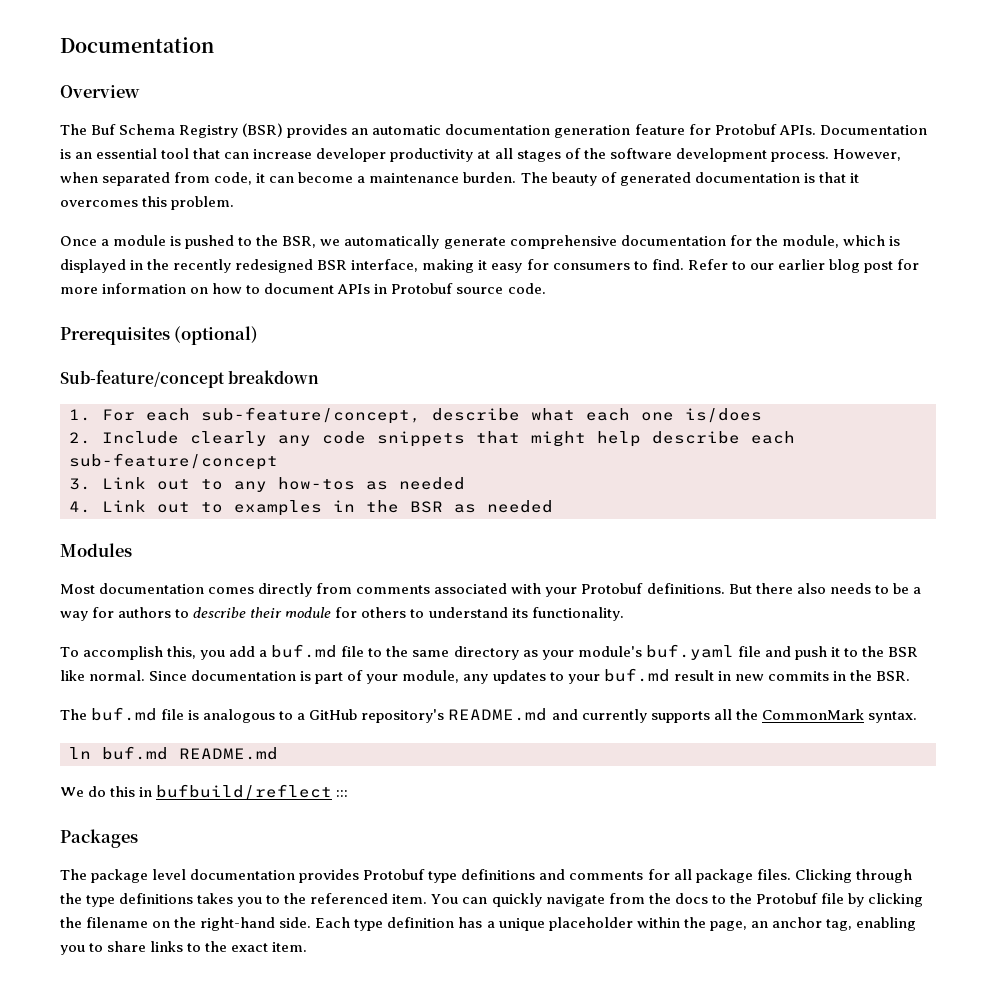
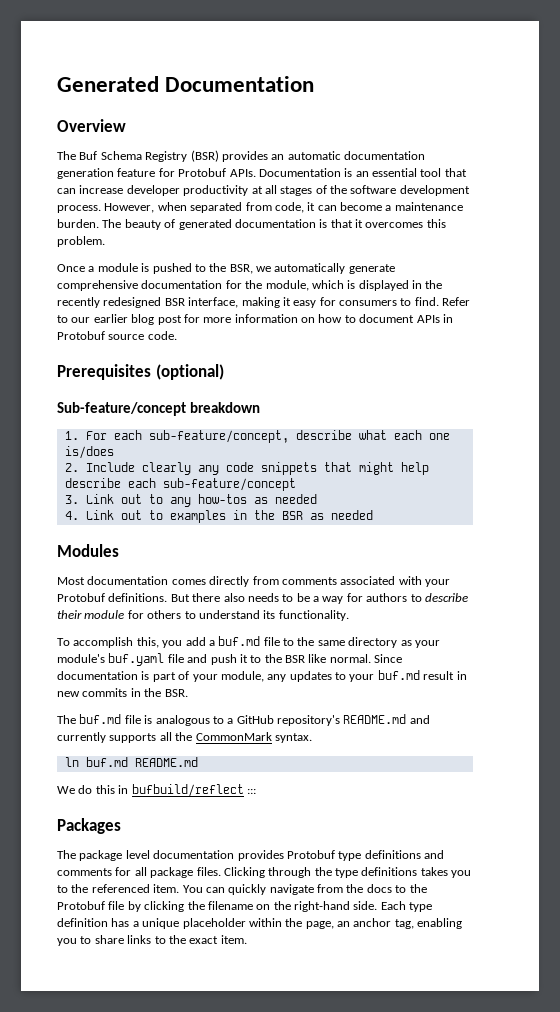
(60, 45) none -> [57,76,159,92] Generated

